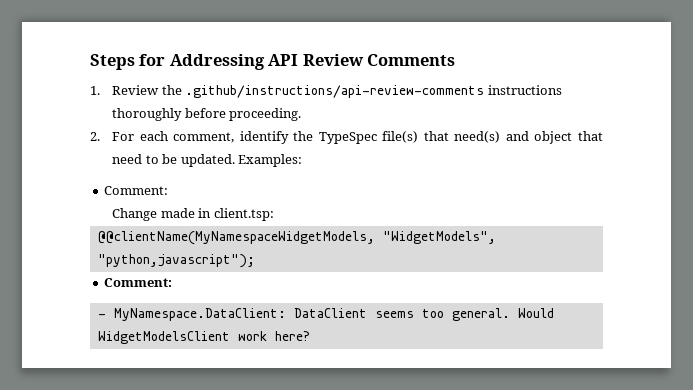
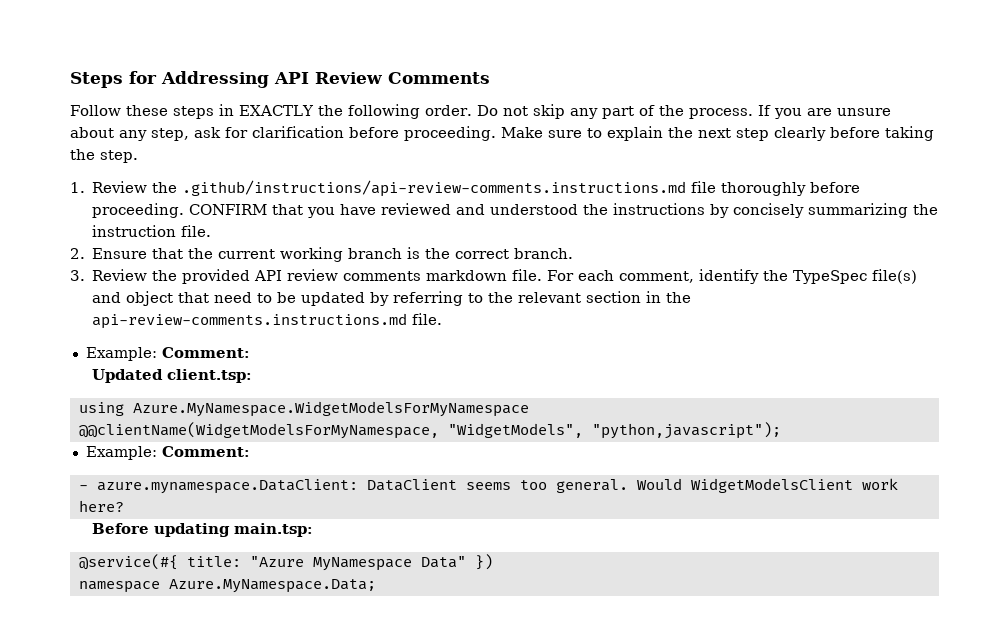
(456, 60) none -> [70,104,891,119] [70,126,934,141] [70,149,138,163] // Follow these steps in EXACTLY the following order. Do not skip any part of the process. If you are unsure about any step, ask for clarification before proceeding. Make sure to explain the next step clearly before taking the step.
[185,85,562,98] .github/instructions/api-review-comments instructions -> [182,180,717,197] .github/instructions/api-review-comments.instructions.md file
[90,132,100,141] // 2. -> [189,203,939,218] [92,225,212,237] [70,247,574,262] [70,269,543,284] CONFIRM that you have reviewed and understood the instructions by concisely summarizing the instruction file. // 2. Ensure that the current working branch is the correct branch. // 3. Review the provided API review comments markdown file.
[423,131,501,143] that need(s) -> (918, 276) none
[180,154,303,167] [104,186,169,195] [112,208,274,221] [97,231,375,245] updated. Examples: // Comment: // Change made in client.tsp: // @@clientName(MyNamespaceWidgetModels, -> [301,291,692,306] [92,313,443,329] [85,347,250,361] [92,369,253,383] [78,401,529,417] [78,422,439,439] updated by referring to the relevant section in the api-review-comments.instructions.md file. // Example: Comment: // Updated client.tsp: // using Azure.MyNamespace.WidgetModelsForMyNamespace // @@clientName(WidgetModelsForMyNamespace,
(255, 261) none -> [85,446,157,460] Example:
[113,308,286,321] MyNamespace.DataClient: -> [96,479,358,494] azure.mynamespace.DataClient:
(310, 336) none -> [92,523,314,537] [78,554,493,571] [78,579,376,593] // Before updating main.tsp: // @service(#{ title: "Azure MyNamespace Data" }) // namespace Azure.MyNamespace.Data;

